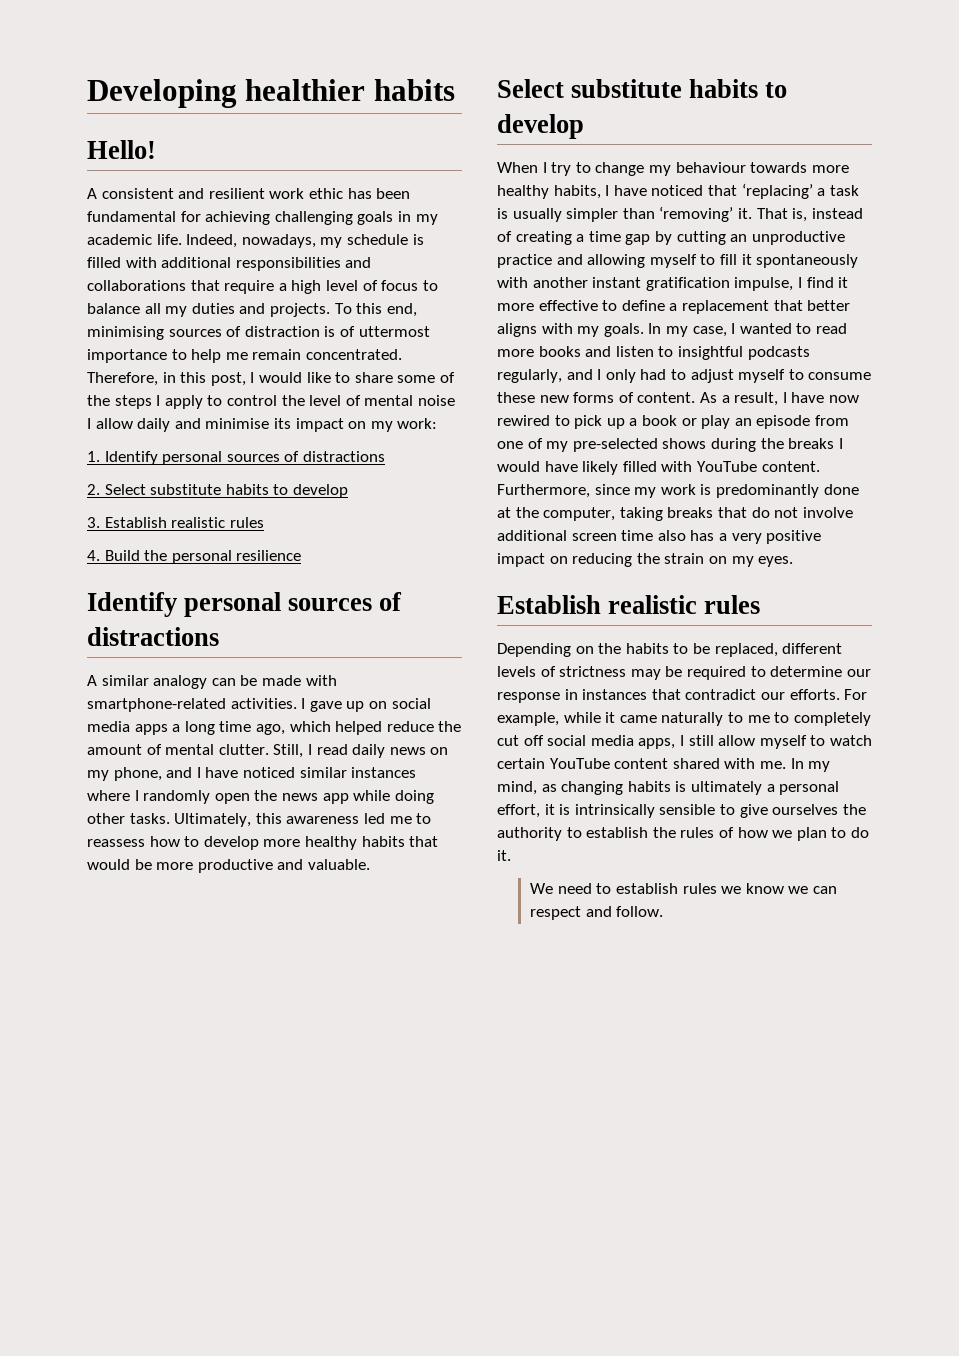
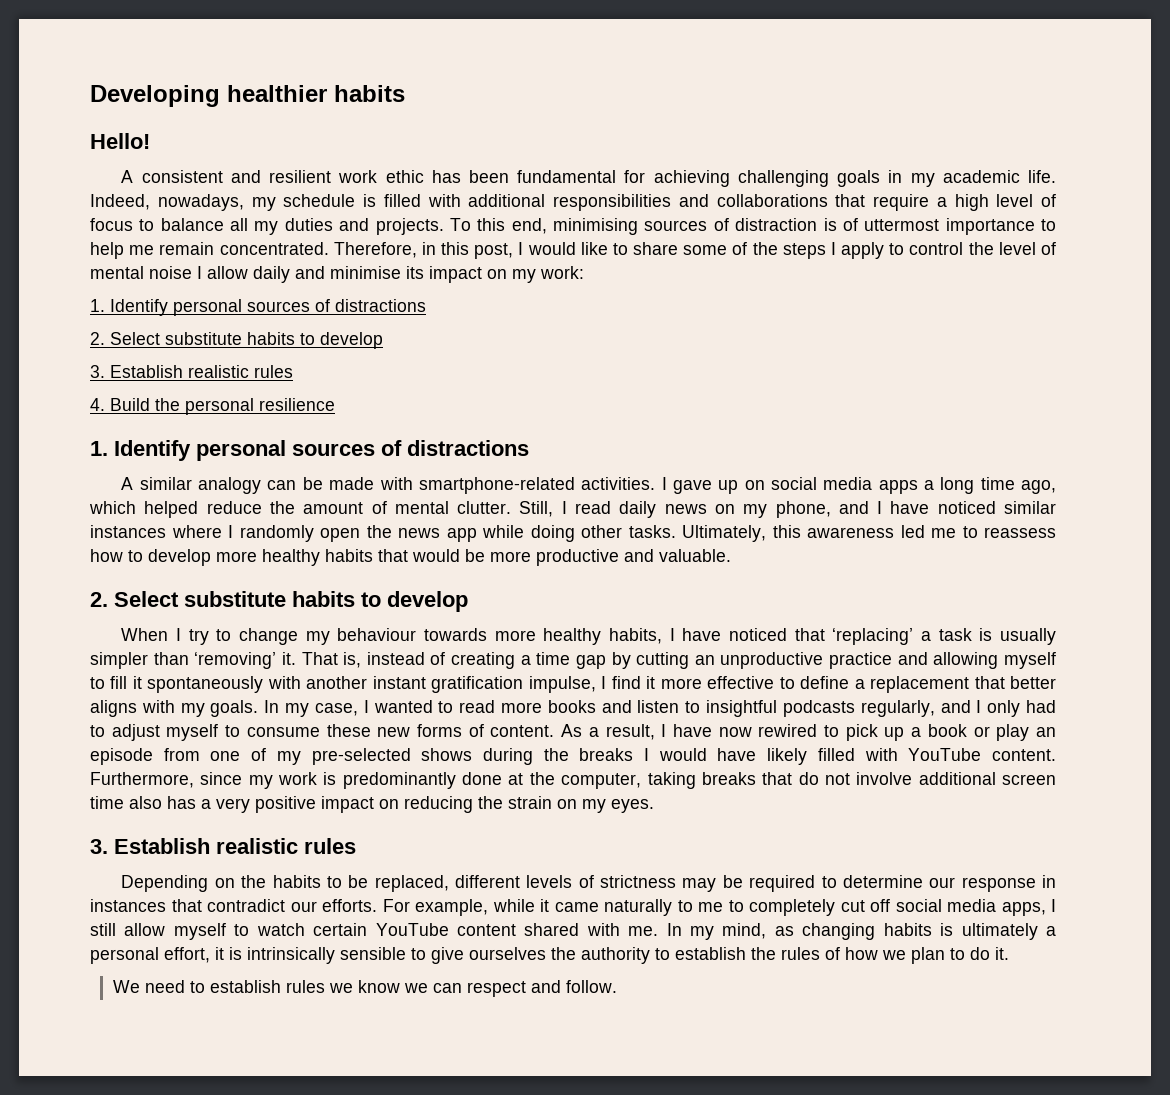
(302, 555) none -> [90,441,108,456] 1.
(370, 864) none -> [90,592,108,607] 2.
(794, 561) none -> [90,839,108,854] 3.

